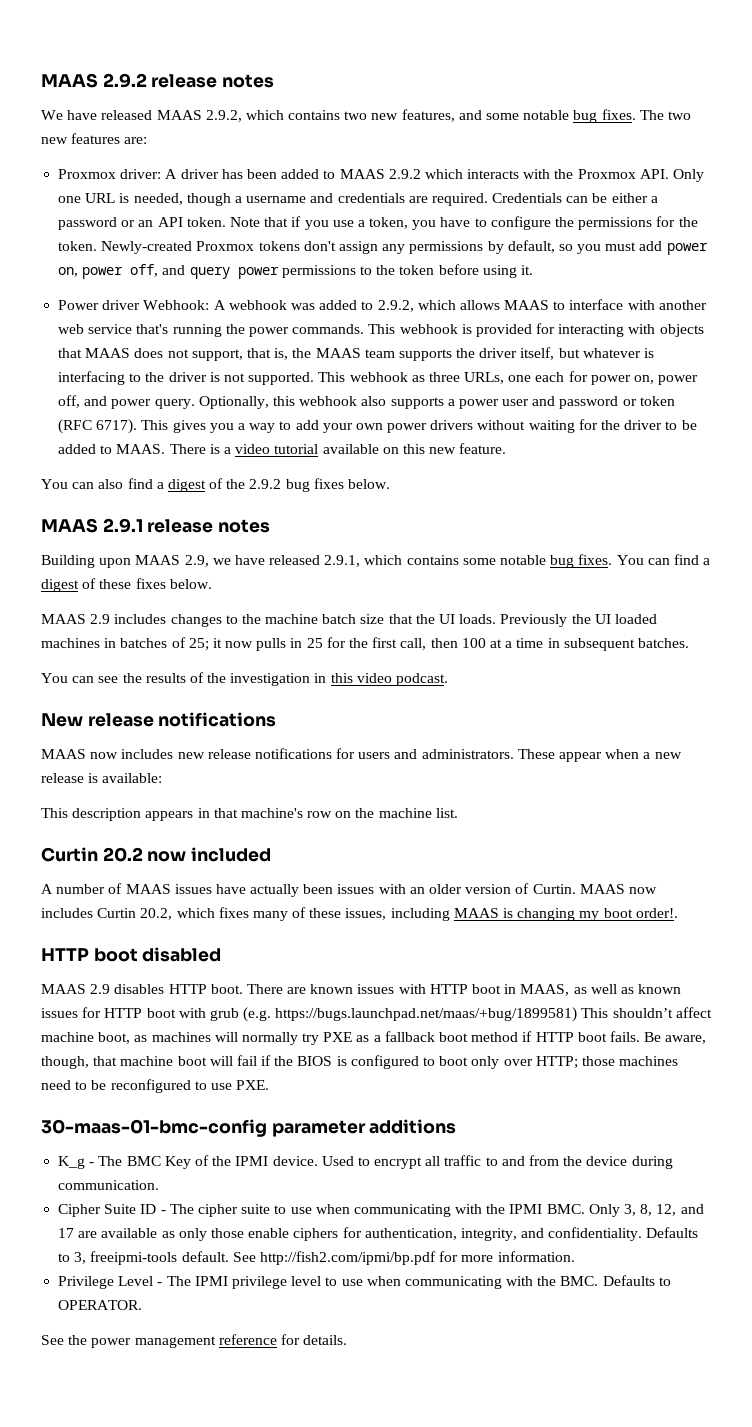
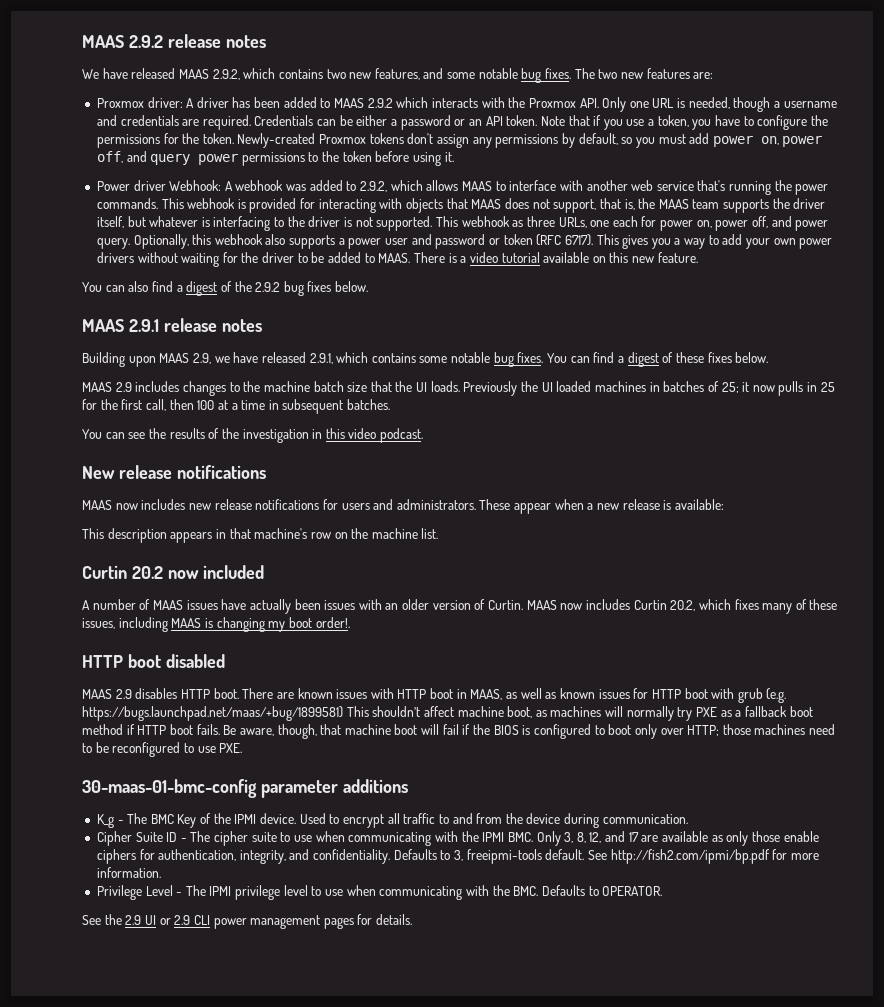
(88, 1340) none -> [125,915,210,925] 2.9 UI or 2.9 CLI
[218,1334,277,1345] reference -> [323,917,354,929] pages

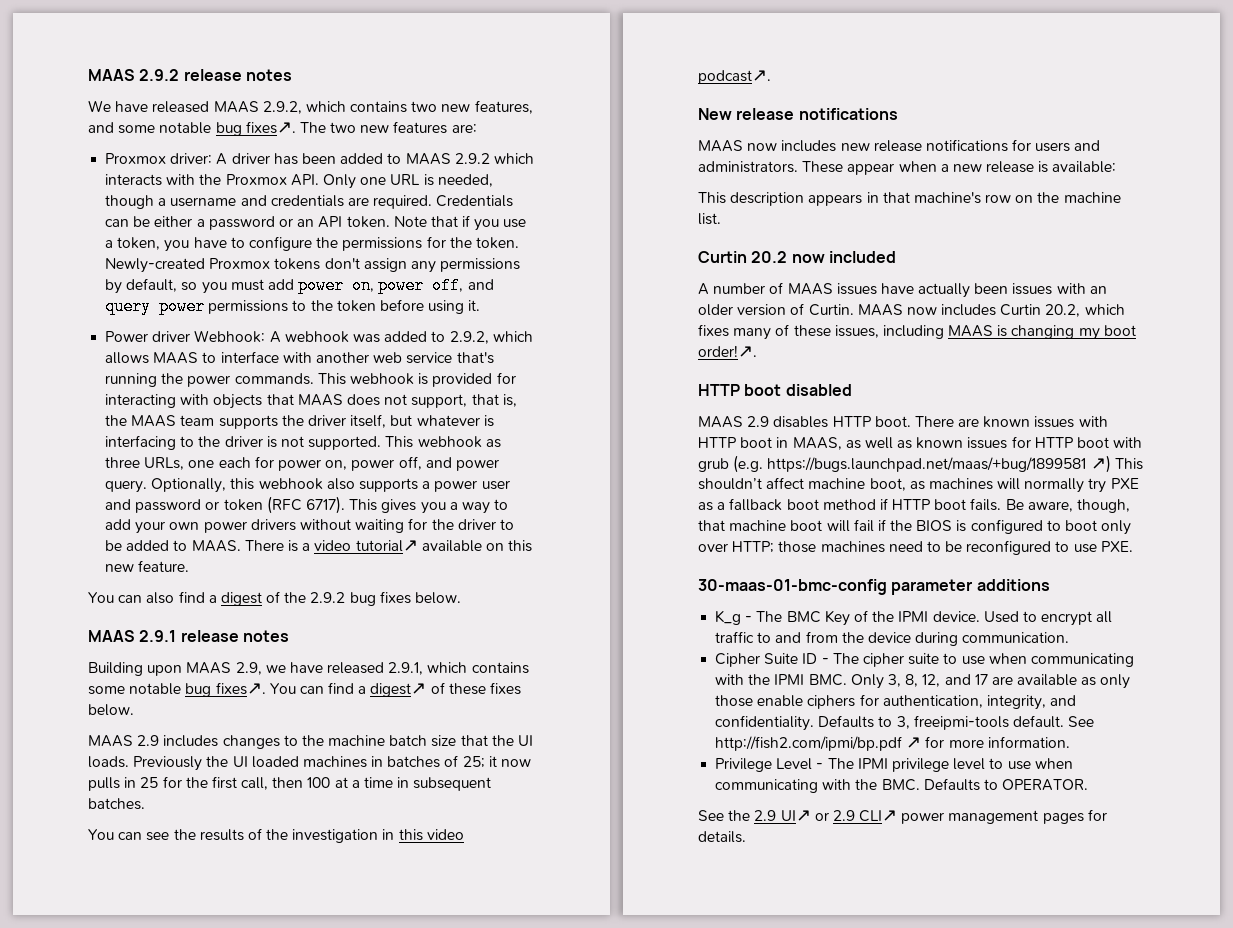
[545,68,572,79] fixes. -> [245,121,296,134] fixes↗.
[501,252,540,263] tutorial -> [355,540,418,552] tutorial↗
[517,352,544,363] fixes. -> [215,682,266,695] fixes↗.
[627,352,659,367] digest -> [370,683,427,697] digest↗
[380,428,424,443] podcast. -> [698,70,771,84] podcast↗.
[315,617,350,628] order!. -> [698,345,757,357] order!↗.
[82,706,343,721] https://bugs.launchpad.net/maas/+bug/1899581) -> [767,455,1111,473] https://bugs.launchpad.net/maas/+bug/1899581 ↗)
(770, 856) none -> [906,737,922,748] ↗
[144,915,156,925] UI -> [780,810,811,821] UI↗
[193,915,210,925] CLI -> [859,810,898,822] CLI↗

